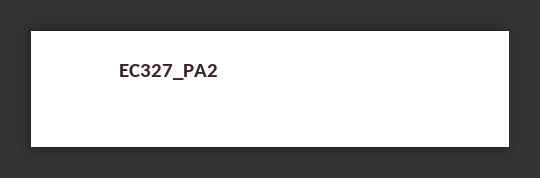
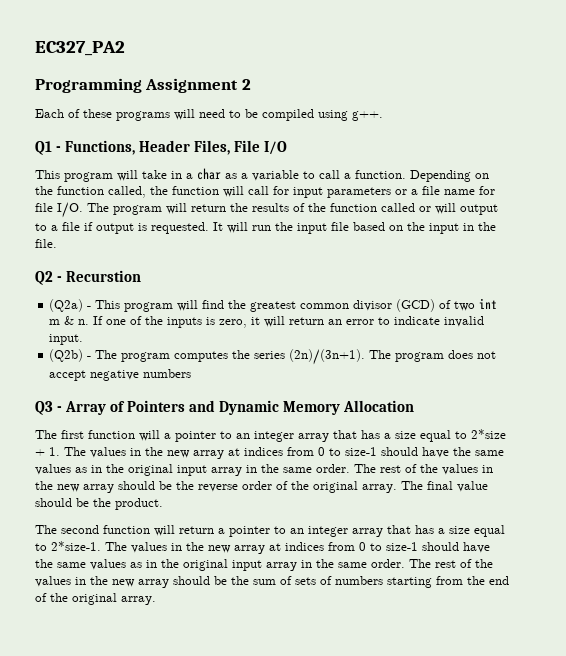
(218, 72) none -> [35,78,251,93] [35,109,383,121] [35,140,288,155] [35,168,489,182] [35,186,495,198] [35,202,498,218] [35,222,496,234] [35,239,57,248] [35,270,142,285] [49,298,498,312] [49,316,485,328] [49,334,84,345] [49,349,497,365] [49,369,192,381] [35,400,415,415] [35,429,506,442] [35,447,504,459] [35,464,493,476] [35,481,488,493] [35,498,163,510] [35,525,505,537] [35,541,490,554] [35,559,493,571] [35,576,509,588] [35,593,156,605] // Programming Assignment 2 // Each of these programs will need to be compiled using g++. // Q1 - Functions, Header Files, File I/O // This program will take in a char as a variable to call a function. Depending on the function called, the function will call for input parameters or a file name for file I/O. The program will return the results of the function called or will output to a file if output is requested. It will run the input file based on the input in the file. // Q2 - Recurstion // (Q2a) - This program will find the greatest common divisor (GCD) of two int m & n. If one of the inputs is zero, it will return an error to indicate invalid input. // (Q2b) - The program computes the series (2n)/(3n+1). The program does not accept negative numbers // Q3 - Array of Pointers and Dynamic Memory Allocation // The first function will a pointer to an integer array that has a size equal to 2*size + 1. The values in the new array at indices from 0 to size-1 should have the same values as in the original input array in the same order. The rest of the values in the new array should be the reverse order of the original array. The final value should be the product. // The second function will return a pointer to an integer array that has a size equal to 2*size-1. The values in the new array at indices from 0 to size-1 should have the same values as in the original input array in the same order. The rest of the values in the new array should be the sum of sets of numbers starting from the end of the original array.

